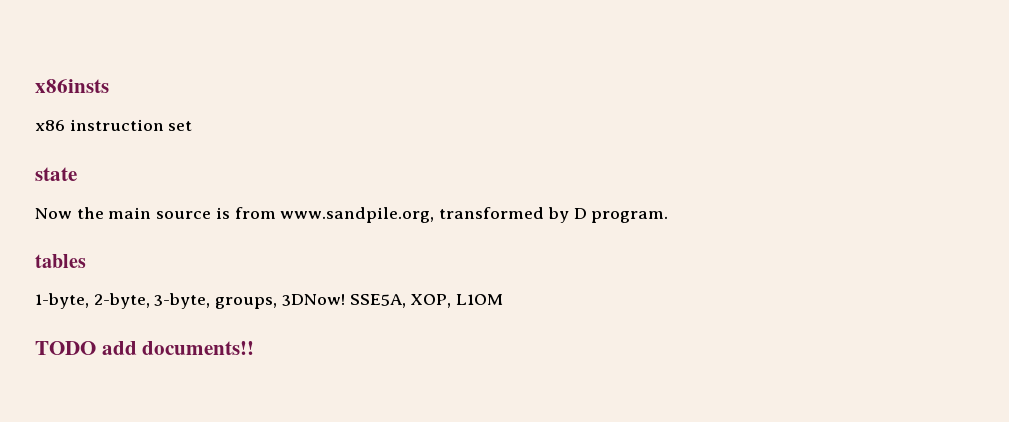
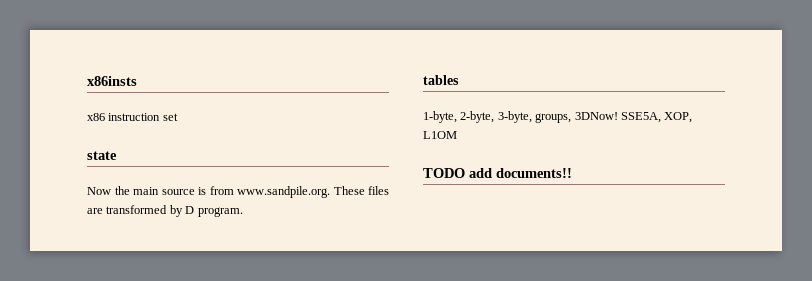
[280,207,435,223] www.sandpile.org, -> [237,186,389,198] [87,208,103,214] www.sandpile.org. These files are

